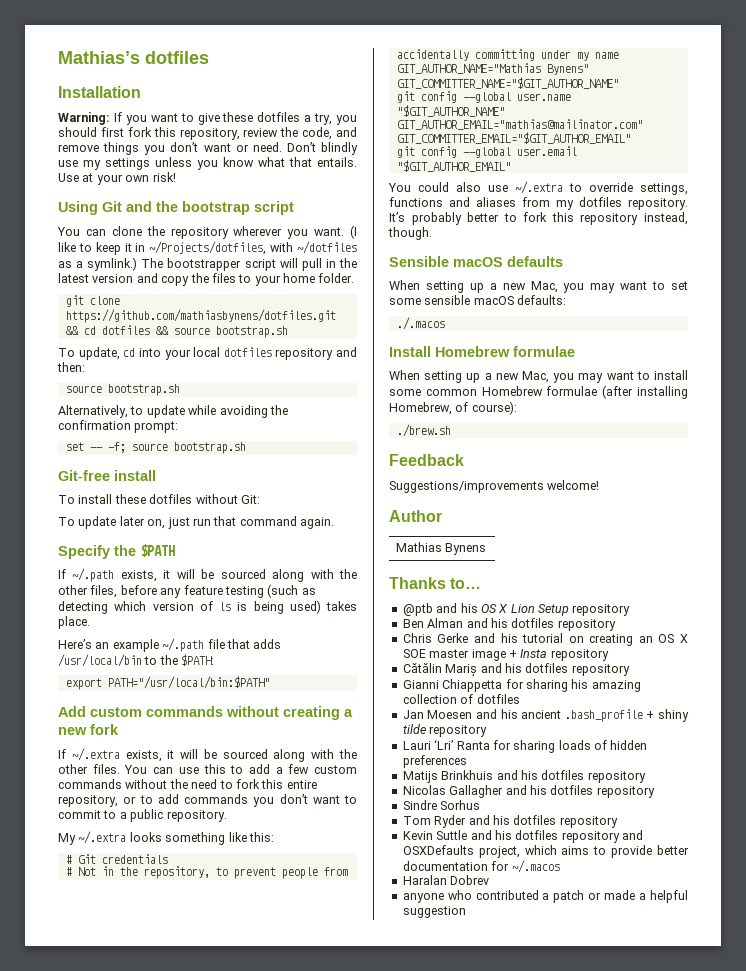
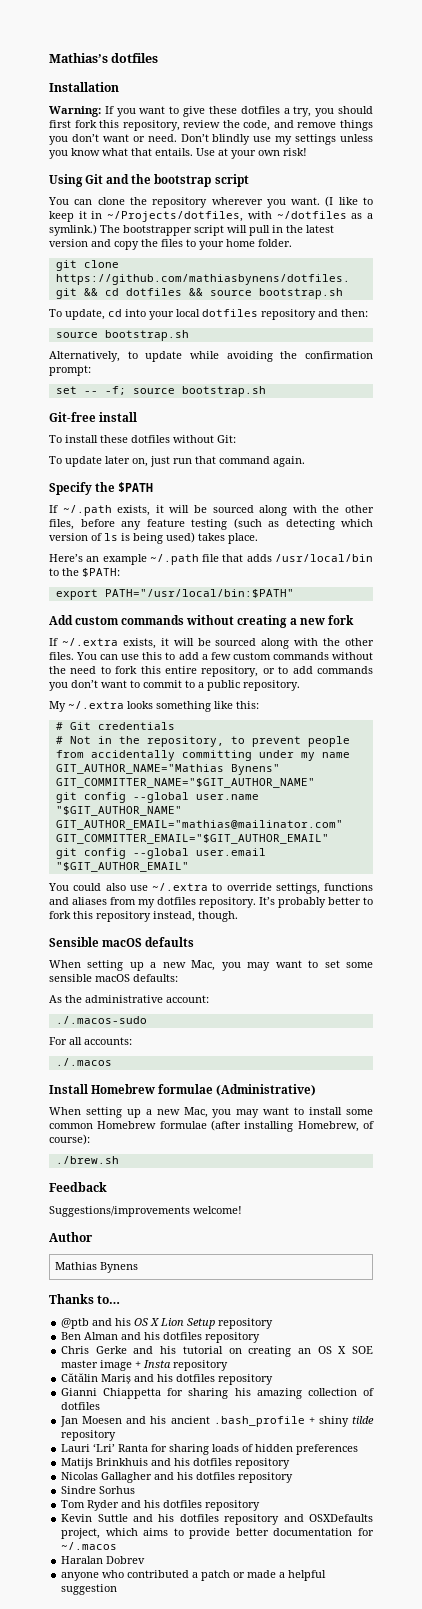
(567, 300) none -> [49,995,209,1003] [55,1016,147,1024] [49,1037,132,1045] // As the administrative account: // ./.macos-sudo // For all accounts:
(575, 351) none -> [216,1084,317,1096] (Administrative)

